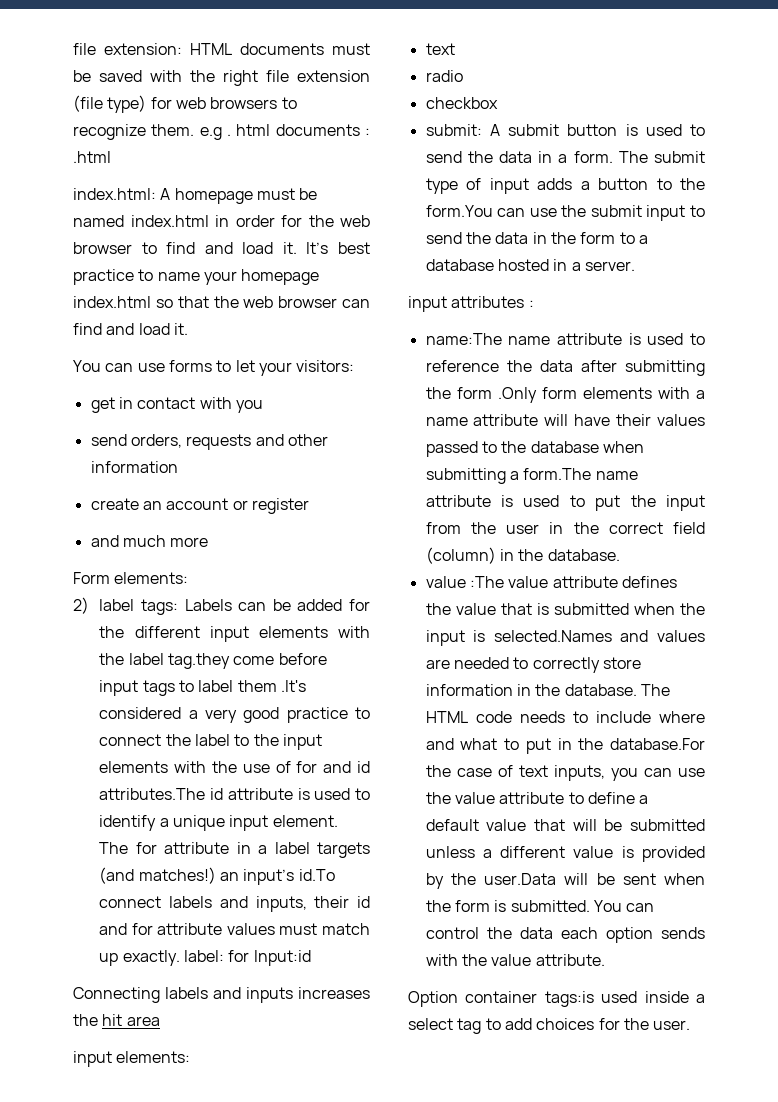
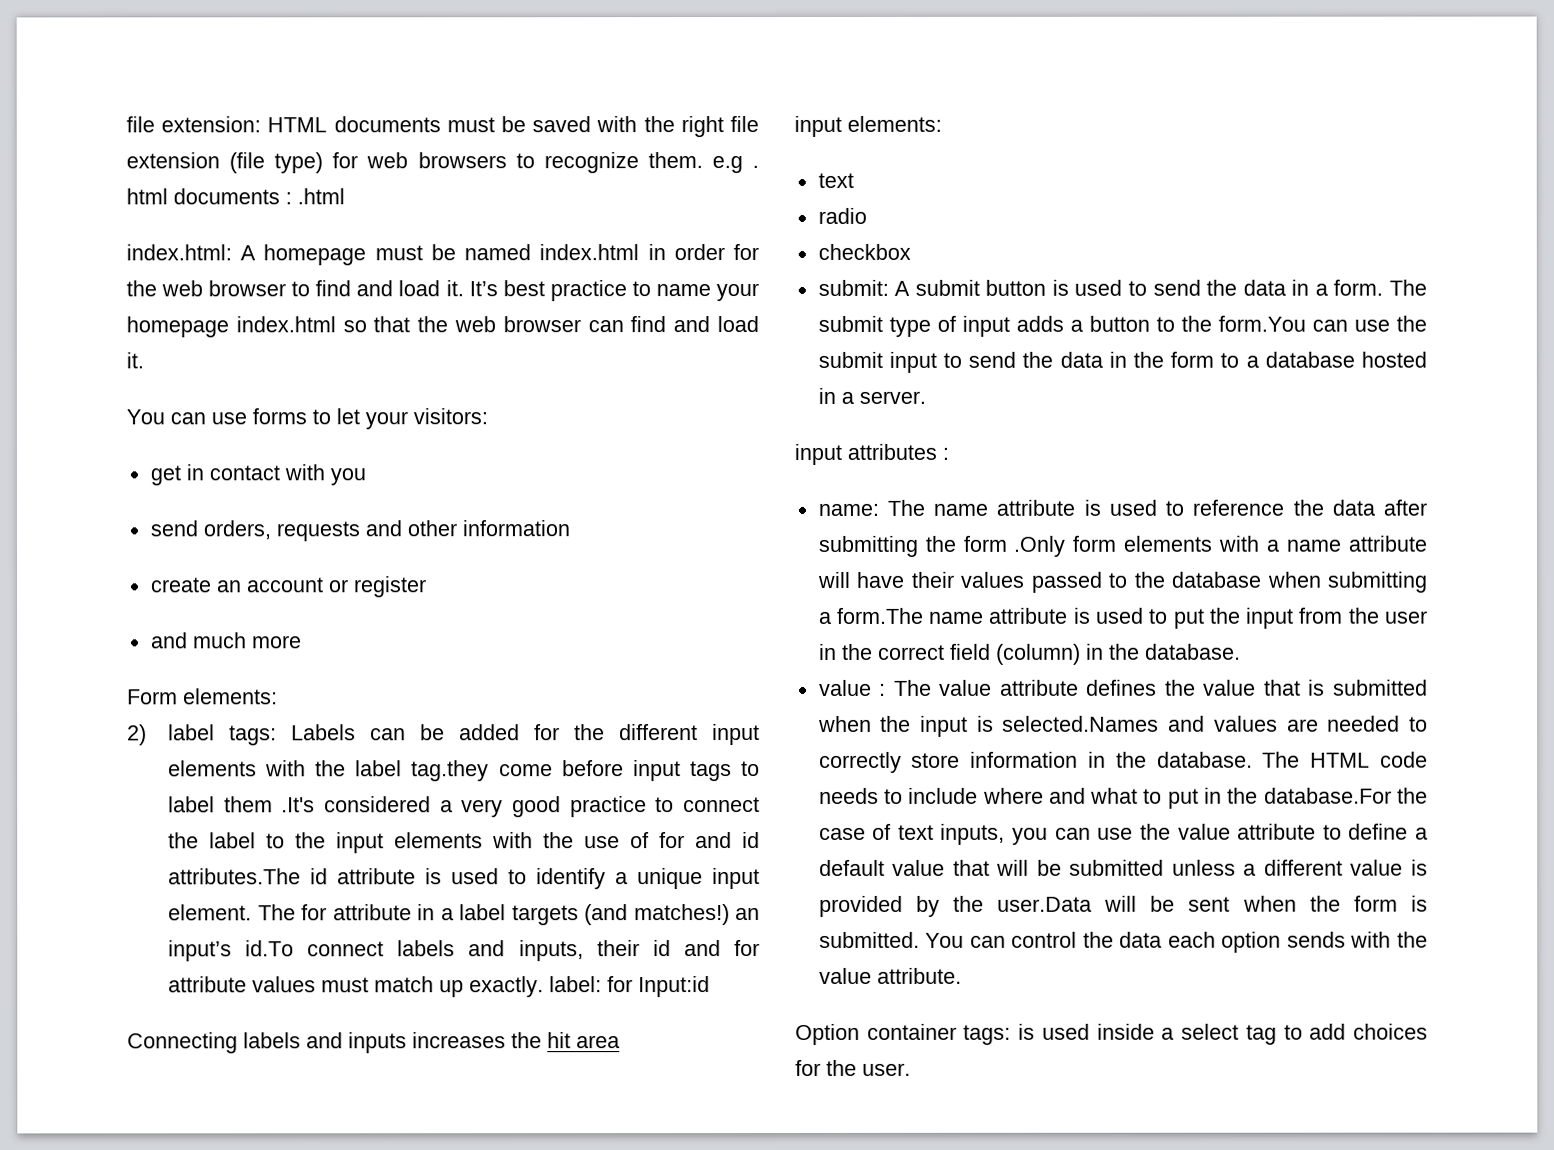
[425,333,502,345] name:The -> [817,499,925,516] name: The
[469,576,504,588] :The -> [879,679,932,696] : The
[544,991,594,1007] tags:is -> [963,1023,1036,1045] tags: is

